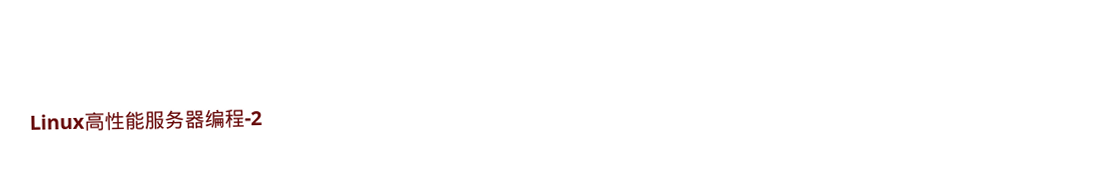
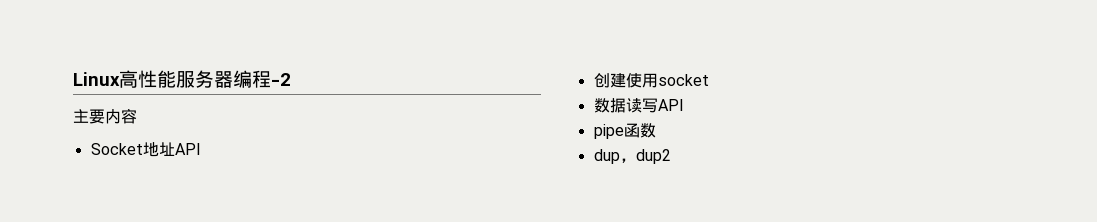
(262, 118) none -> [73,108,137,124] [90,142,201,157] [593,73,709,88] [593,98,684,113] [593,123,656,139] [593,149,671,164] // 主要内容 // Socket地址API // 创建使用socket // 数据读写API // pipe函数 // dup，dup2

